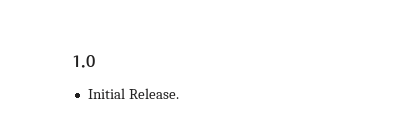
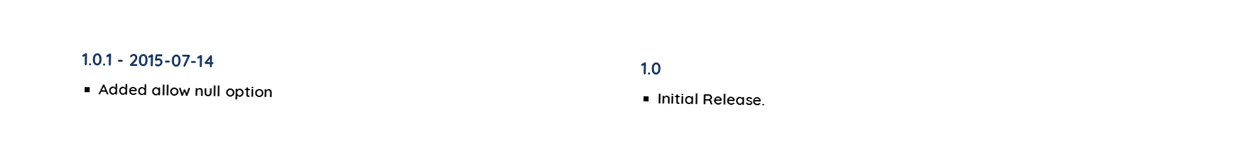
(72, 61) none -> [82,53,216,68] [98,83,273,101] 1.0.1 - 2015-07-14 // Added allow null option //

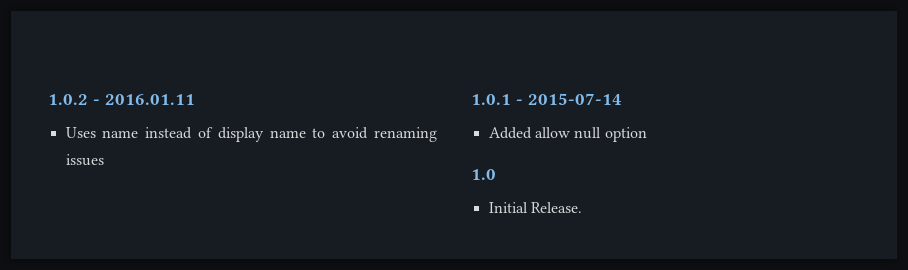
(82, 59) none -> [48,94,195,105] [65,127,438,142] [65,154,104,166] 1.0.2 - 2016.01.11 // Uses name instead of display name to avoid renaming issues //

